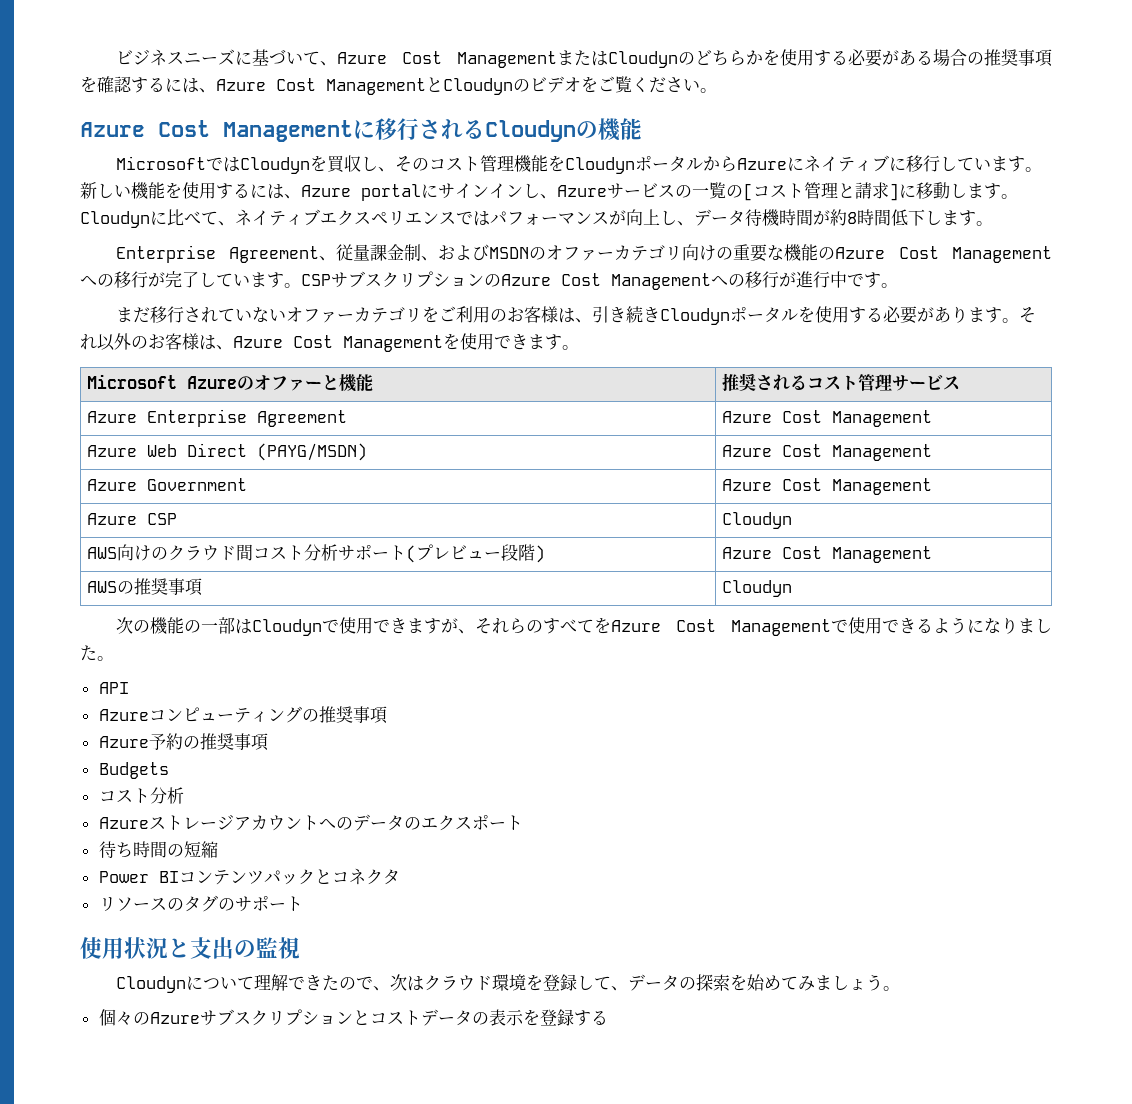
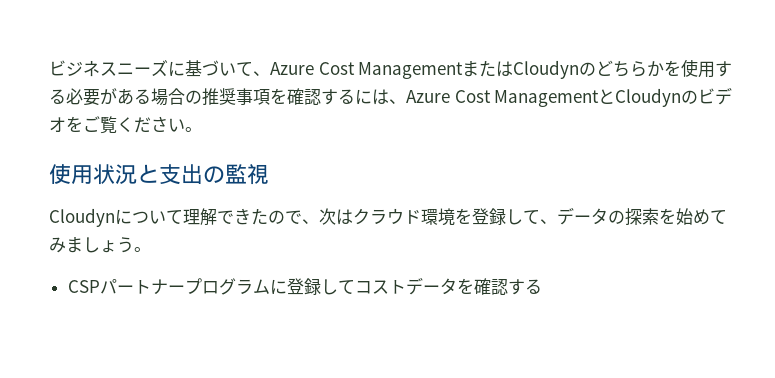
[80,118,642,142] [115,155,1042,174] [80,182,1018,201] [80,209,993,228] [115,244,1052,263] [80,271,898,290] [115,306,1036,325] [80,333,579,352] [87,374,374,392] [722,373,961,391] [87,409,348,427] [722,410,933,427] [87,443,368,461] [722,444,933,461] [87,478,248,491] [722,478,933,495] [87,513,178,525] [722,512,793,529] [87,544,546,563] [722,546,933,563] [87,578,203,596] [722,580,793,597] [115,617,1052,636] [80,645,114,661] [98,682,129,694] [98,706,387,724] [98,733,268,751] [98,762,169,779] [98,787,184,804] [98,814,523,831] [98,841,218,858] [98,868,400,885] [98,895,303,912] // Azure Cost Managementに移行されるCloudynの機能 // MicrosoftではCloudynを買収し、そのコスト管理機能をCloudynポータルからAzureにネイティブに移行しています。新しい機能を使用するには、Azure portalにサインインし、Azureサービスの一覧の[コスト管理と請求]に移動します。Cloudynに比べて、ネイティブエクスペリエンスではパフォーマンスが向上し、データ待機時間が約8時間低下します。 // Enterprise Agreement、従量課金制、およびMSDNのオファーカテゴリ向けの重要な機能のAzure Cost Managementへの移行が完了しています。CSPサブスクリプションのAzure Cost Managementへの移行が進行中です。 // まだ移行されていないオファーカテゴリをご利用のお客様は、引き続きCloudynポータルを使用する必要があります。それ以外のお客様は、Azure Cost Managementを使用できます。 // Microsoft Azureのオファーと機能 | 推奨されるコスト管理サービス // Azure Enterprise Agreement | Azure Cost Management // Azure Web Direct (PAYG/MSDN) | Azure Cost Management // Azure Government | Azure Cost Management // Azure CSP | Cloudyn // AWS向けのクラウド間コスト分析サポート(プレビュー段階) | Azure Cost Management // AWSの推奨事項 | Cloudyn // 次の機能の一部はCloudynで使用できますが、それらのすべてをAzure Cost Managementで使用できるようになりました。 // API // Azureコンピューティングの推奨事項 // Azure予約の推奨事項 // Budgets // コスト分析 // Azureストレージアカウントへのデータのエクスポート // 待ち時間の短縮 // Power BIコンテンツパックとコネクタ // リソースのタグのサポート -> (202, 129) none
[98,1009,574,1026] 個々のAzureサブスクリプションとコストデータの表示を登録 -> [67,277,508,295] CSPパートナープログラムに登録してコストデータを確認

